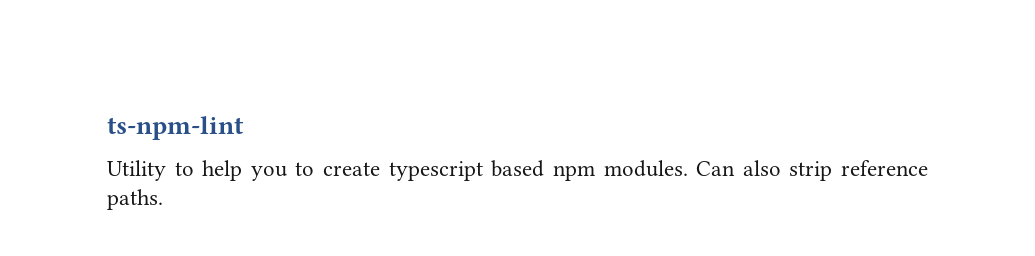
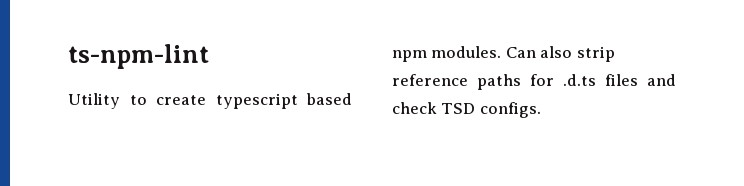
[202,160,315,181] help you to -> (147, 100) none
[107,189,163,210] paths. -> [477,74,676,90] [392,102,541,118] paths for .d.ts files and check TSD configs.

